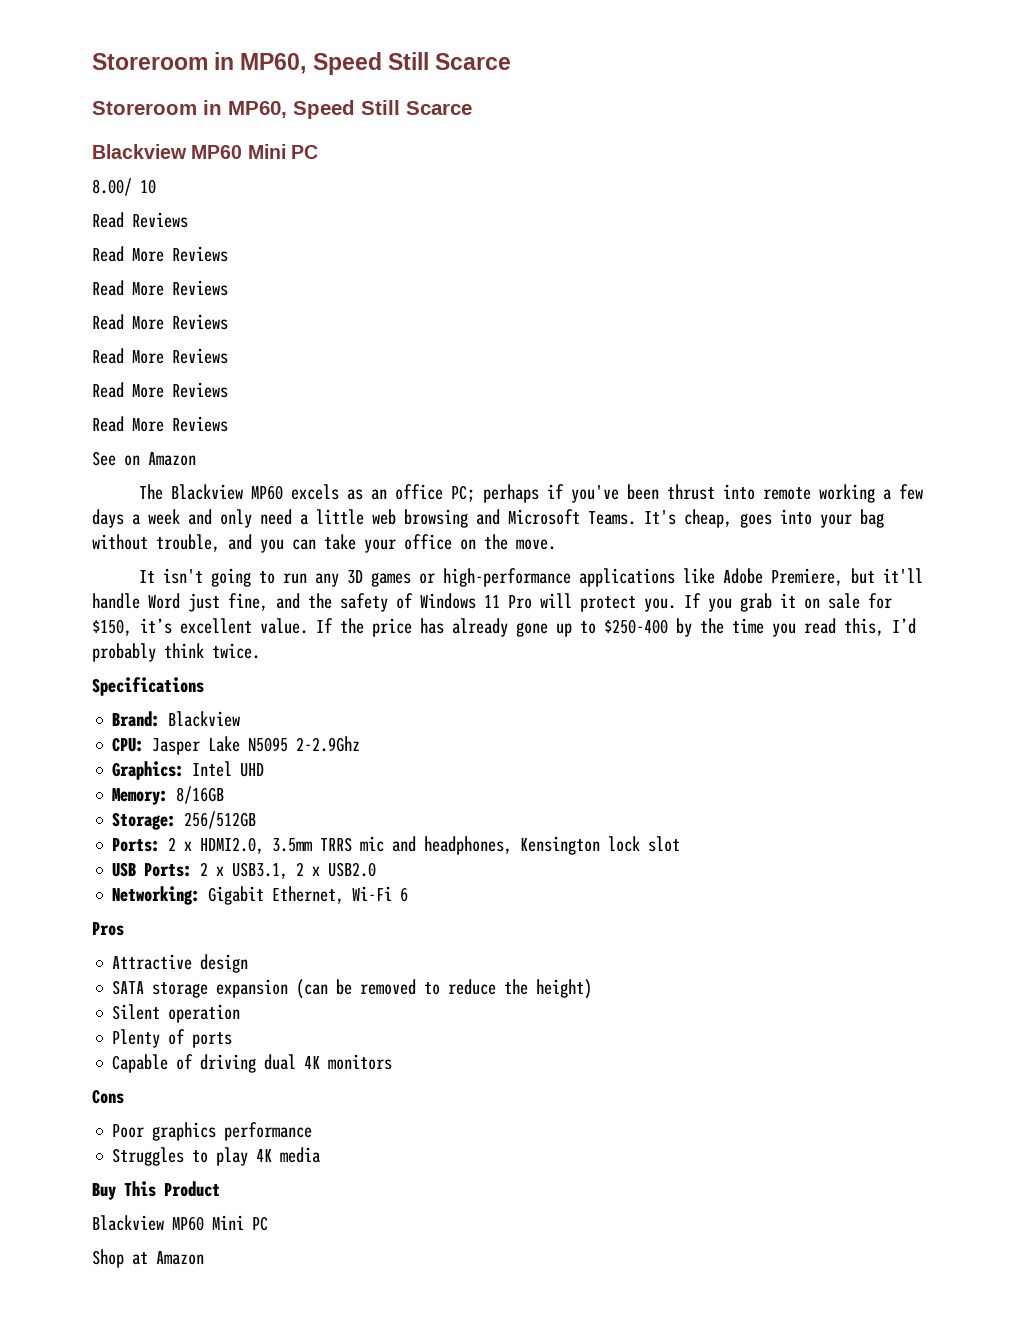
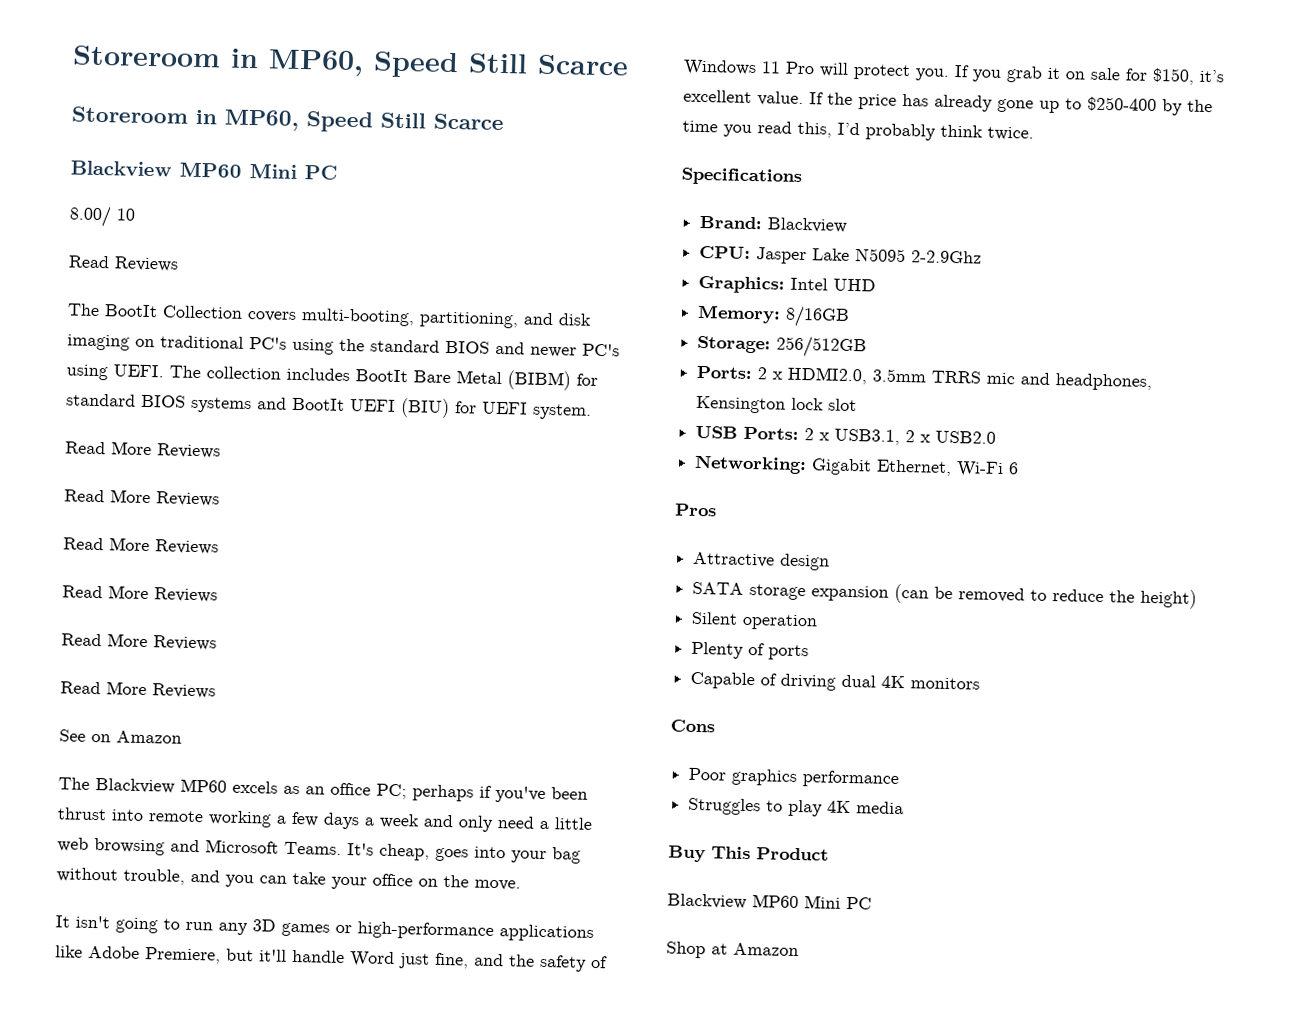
(188, 220) none -> [67,303,592,329] [67,334,620,358] [66,364,598,391] [66,393,592,420] // The BootIt Collection covers multi-booting, partitioning, and disk imaging on traditional PC's using the standard BIOS and newer PC's using UEFI. The collection includes BootIt Bare Metal (BIBM) for standard BIOS systems and BootIt UEFI (BIU) for UEFI system.

